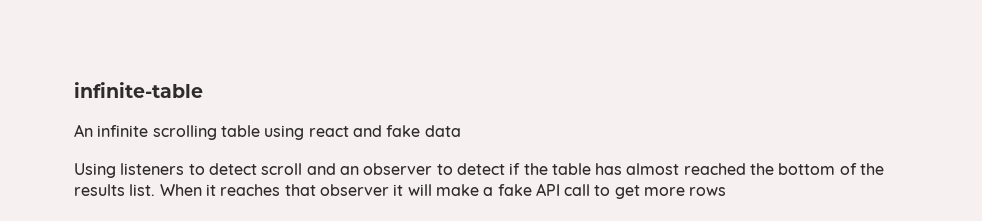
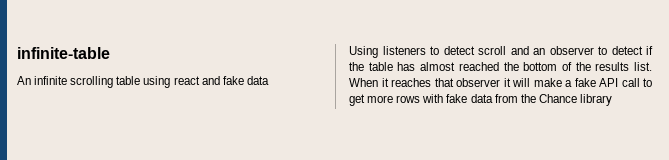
(727, 191) none -> [422,94,612,106] with fake data from the Chance library

